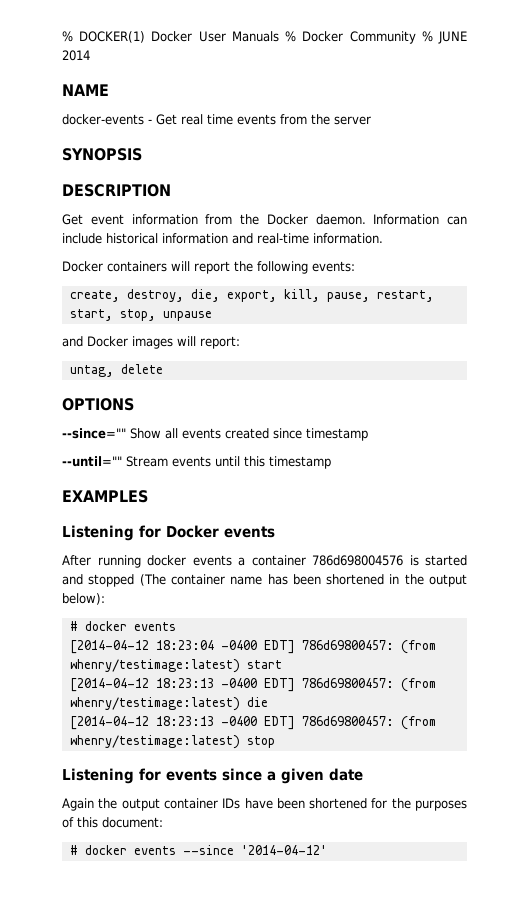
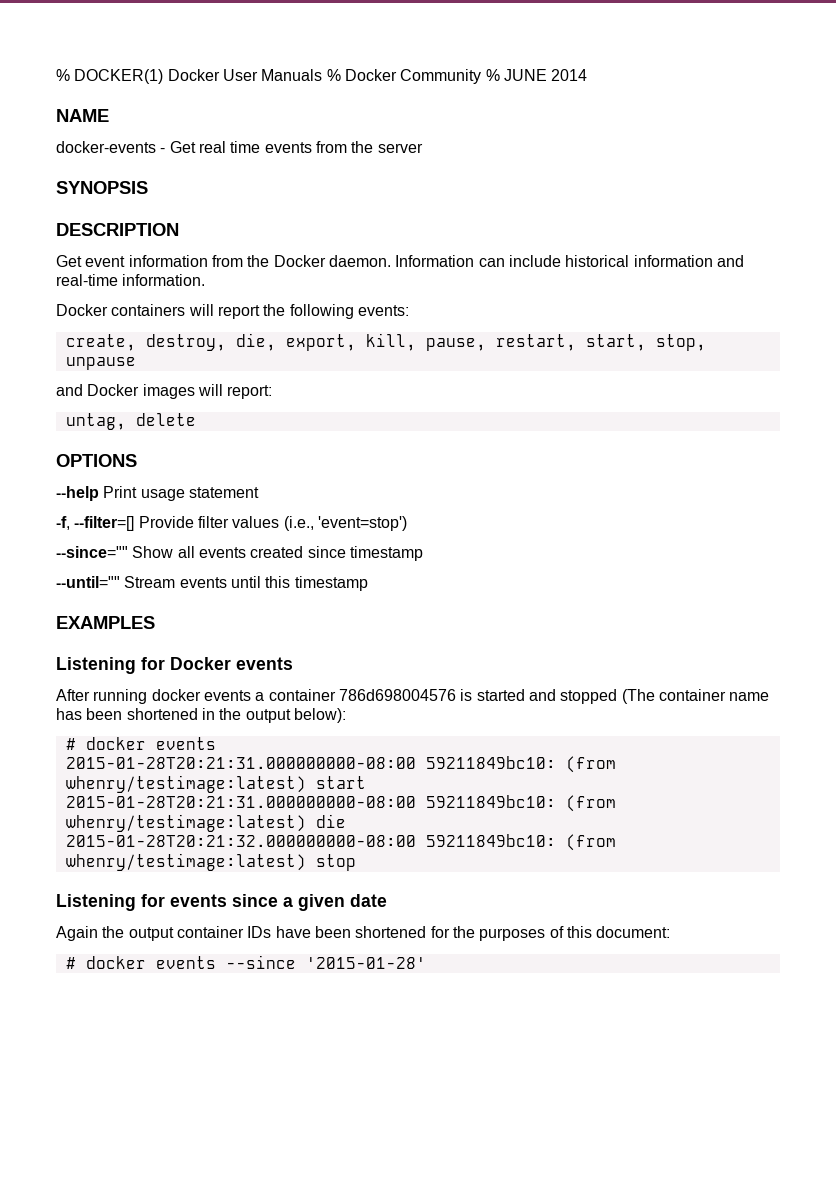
(134, 404) none -> [56,486,259,501] [56,516,407,531] // --help Print usage statement // -f, --filter=[] Provide filter values (i.e., 'event=stop')
[69,640,436,654] [69,659,282,673] [69,678,436,692] [69,697,268,711] [69,716,394,730] [2014-04-12 18:23:04 -0400 EDT] 786d69800457: (from whenry/testimage:latest) start // [2014-04-12 18:23:13 -0400 EDT] 786d69800457: (from whenry/testimage:latest) die // [2014-04-12 18:23:13 -0400 EDT] 786d69800457: -> [65,756,616,773] [65,775,366,793] [65,795,616,812] [65,814,346,832] [65,834,556,847] 2015-01-28T20:21:31.000000000-08:00 59211849bc10: (from whenry/testimage:latest) start // 2015-01-28T20:21:31.000000000-08:00 59211849bc10: (from whenry/testimage:latest) die // 2015-01-28T20:21:32.000000000-08:00 59211849bc10:
[240,845,327,855] '2014-04-12' -> [305,957,426,969] '2015-01-28'

